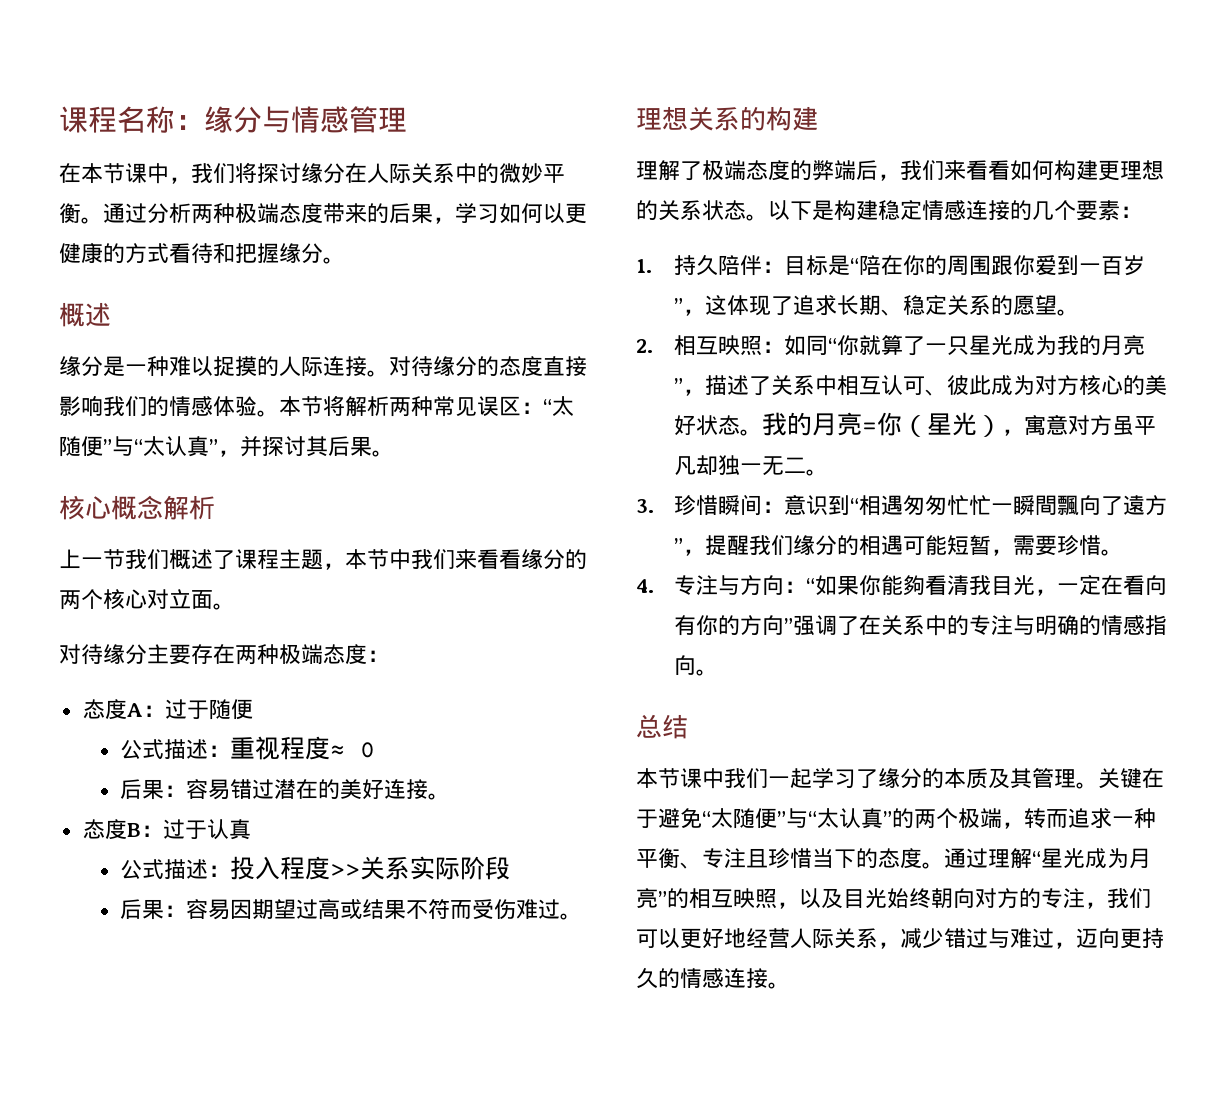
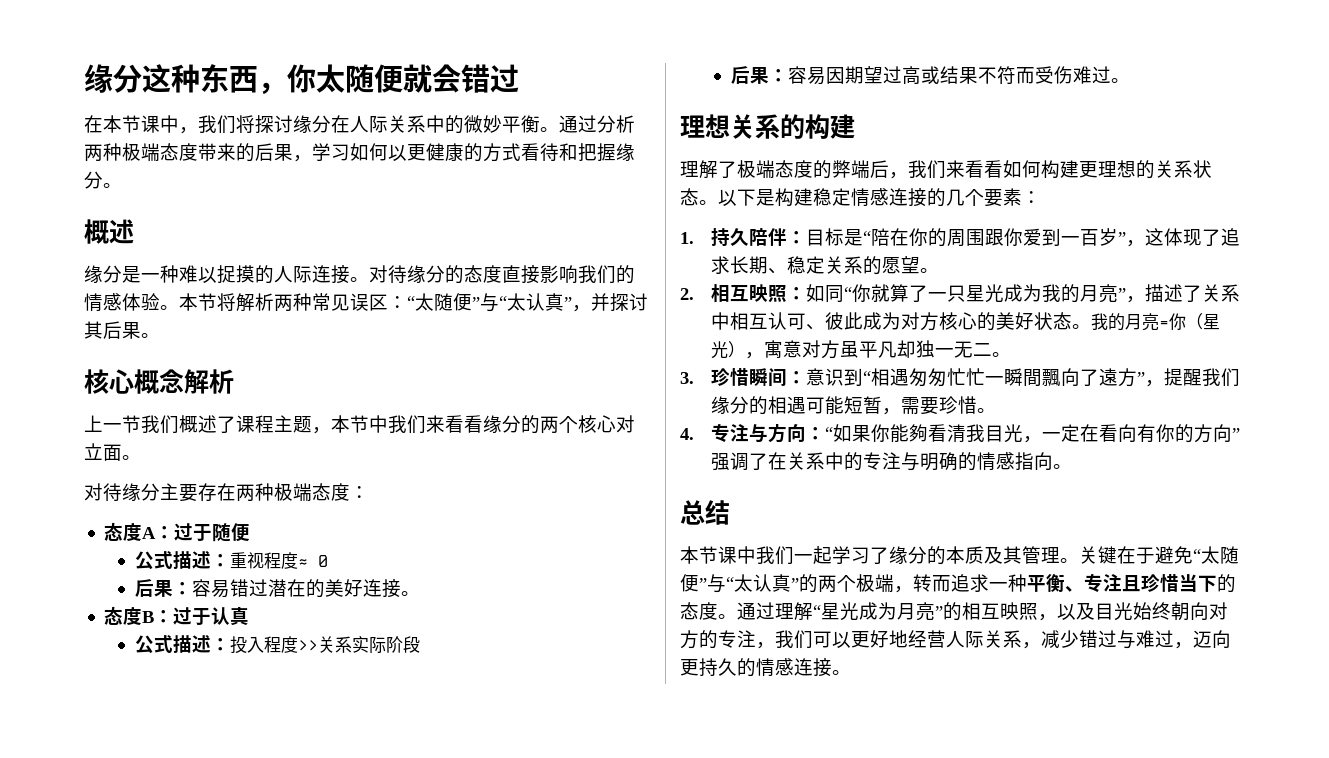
[59,106,407,133] 课程名称：缘分与情感管理 -> [84,64,519,95] 缘分这种东西，你太随便就会错过

